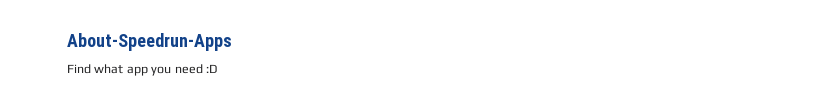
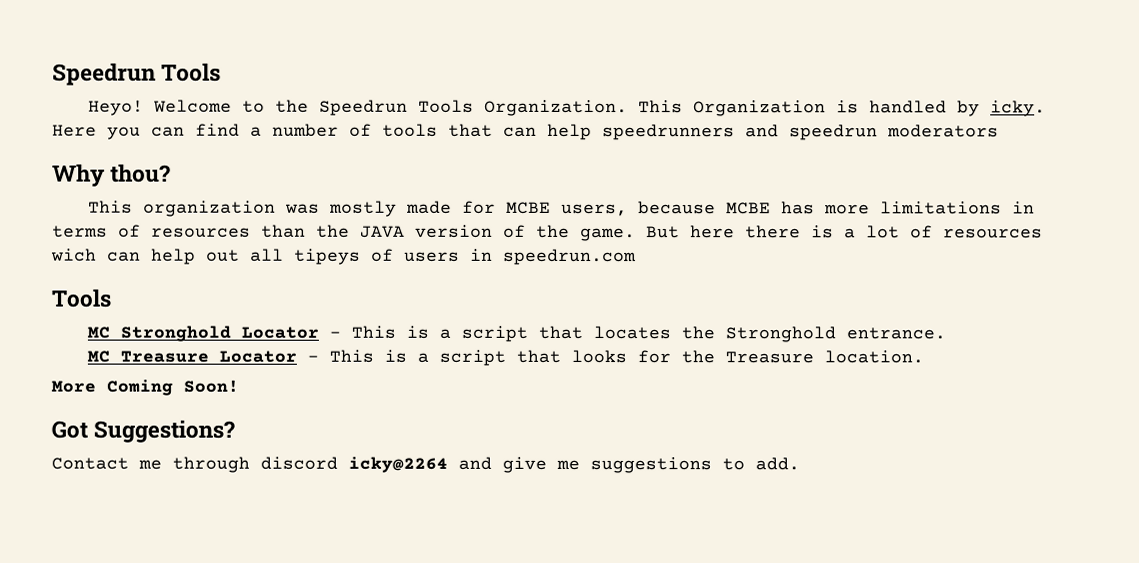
[67,33,232,51] [67,64,217,76] About-Speedrun-Apps // Find what app you need :D -> [52,62,222,86] [88,99,1047,117] [52,123,999,141] [52,163,172,187] [88,200,1036,217] [52,224,1043,242] [51,248,637,266] [51,288,111,308] [87,325,947,343] [87,349,925,366] [51,379,239,396] [51,419,236,443] [51,456,800,474] Speedrun Tools // Heyo! Welcome to the Speedrun Tools Organization. This Organization is handled by icky. Here you can find a number of tools that can help speedrunners and speedrun moderators // Why thou? // This organization was mostly made for MCBE users, because MCBE has more limitations in terms of resources than the JAVA version of the game. But here there is a lot of resources wich can help out all tipeys of users in speedrun.com // Tools // MC Stronghold Locator - This is a script that locates the Stronghold entrance. // MC Treasure Locator - This is a script that looks for the Treasure location. // More Coming Soon! // Got Suggestions? // Contact me through discord icky@2264 and give me suggestions to add.

